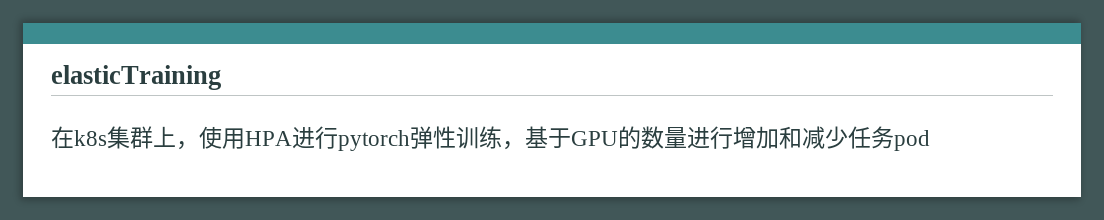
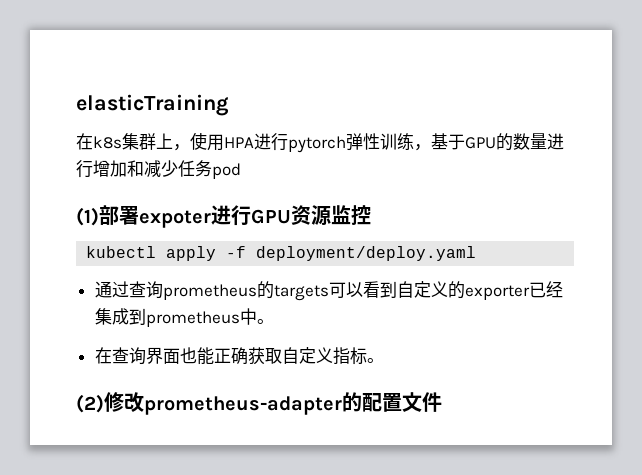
(930, 140) none -> [76,205,371,228] [86,246,477,261] [94,281,563,301] [94,308,274,327] [94,347,384,365] [76,392,442,415] // (1)部署expoter进行GPU资源监控 // kubectl apply -f deployment/deploy.yaml // 通过查询prometheus的targets可以看到自定义的exporter已经集成到prometheus中。 // 在查询界面也能正确获取自定义指标。 // (2)修改prometheus-adapter的配置文件

